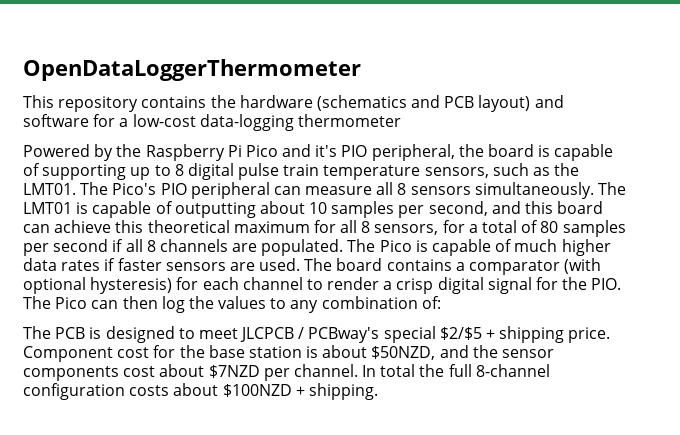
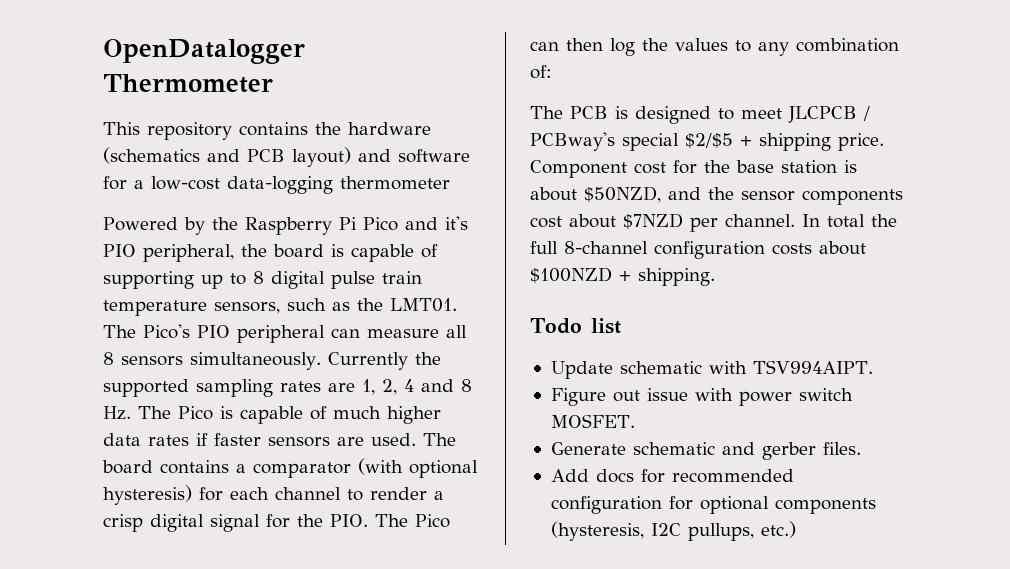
[23,59,361,81] OpenDataLoggerThermometer -> [103,39,305,64] [103,74,273,93] OpenDatalogger Thermometer
[598,182,627,195] [23,201,604,218] [23,220,626,237] [23,239,344,256] The LMT01 is capable of outputting about 10 samples per second, and this board can achieve this theoretical maximum for all 8 sensors, for a total of 80 samples per second if all 8 channels are populated. -> [327,352,441,370] [103,379,472,397] [103,406,131,420] Currently the supported sampling rates are 1, 2, 4 and 8 Hz.
(378, 391) none -> [530,318,621,334] [550,360,873,379] [550,388,853,406] [550,414,635,428] [550,442,861,460] [550,469,794,483] [550,496,876,514] [550,521,796,541] // Todo list // Update schematic with TSV994AIPT. // Figure out issue with power switch MOSFET. // Generate schematic and gerber files. // Add docs for recommended configuration for optional components (hysteresis, I2C pullups, etc.)

